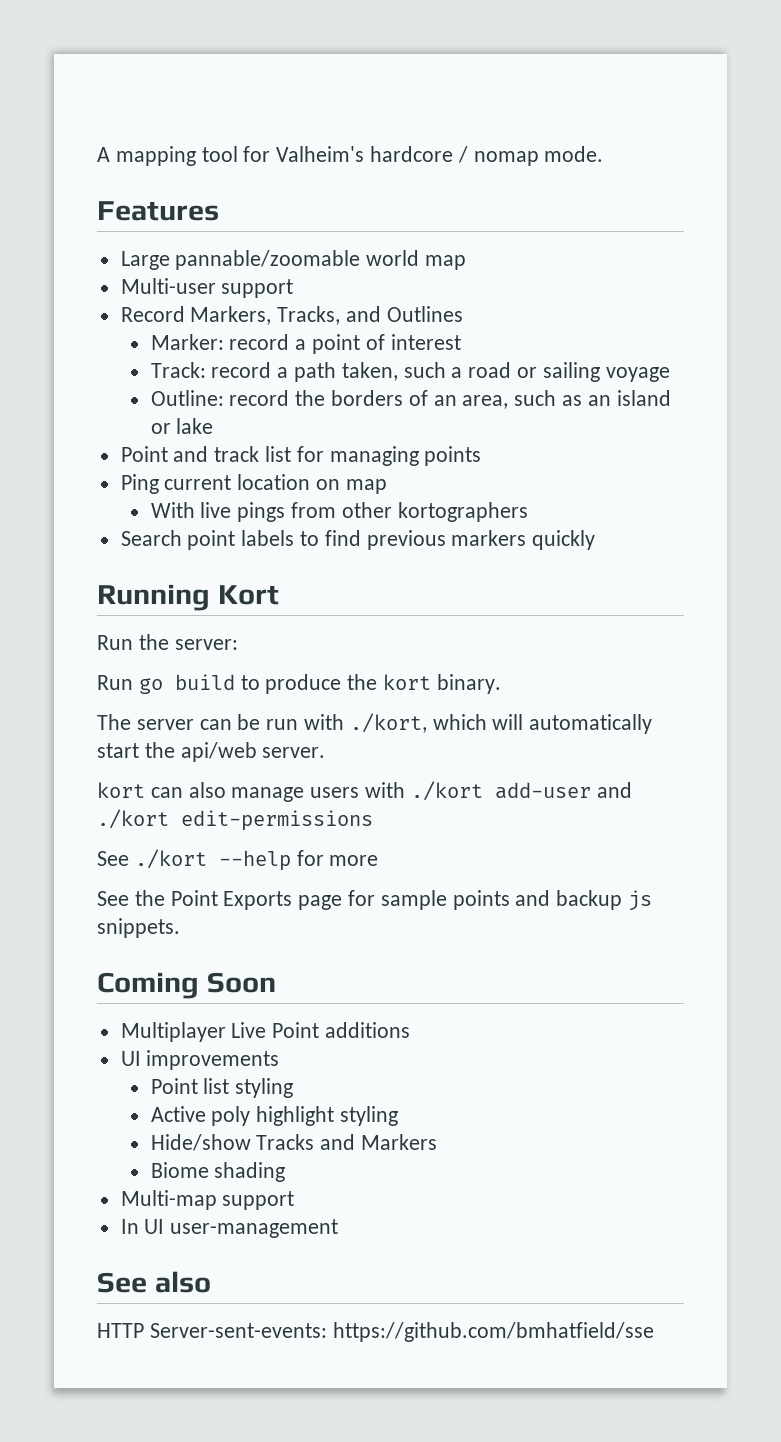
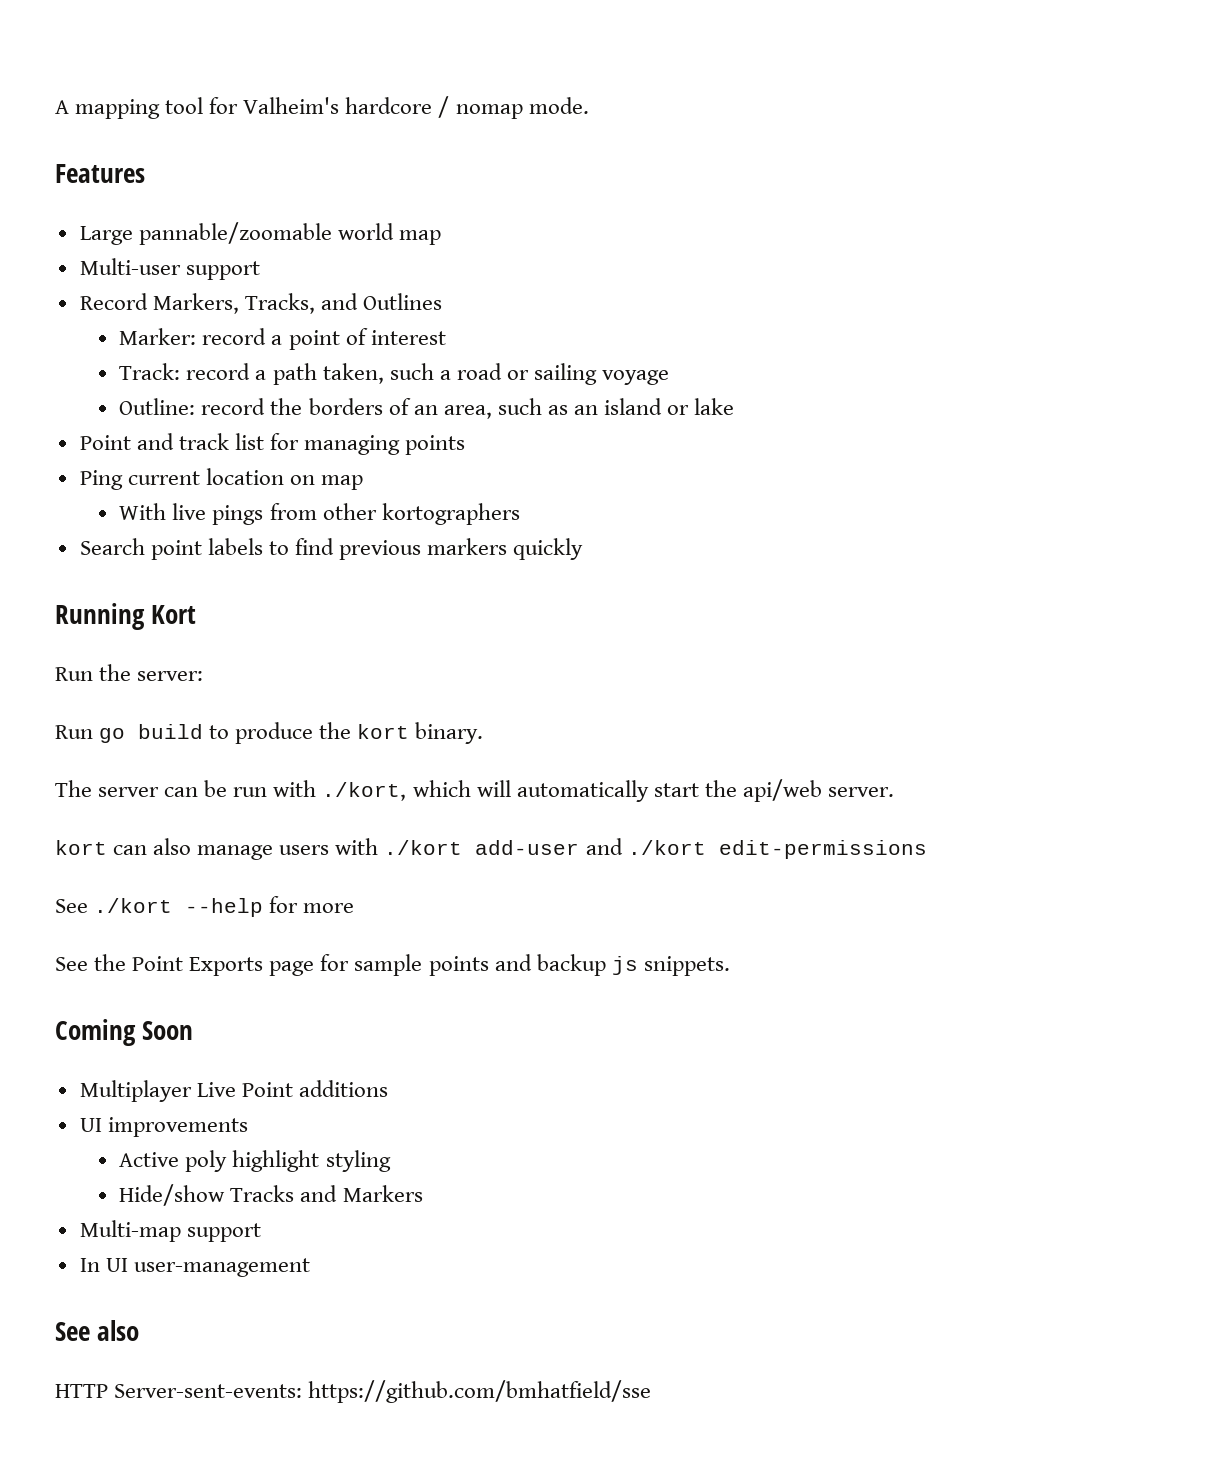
[150,1078,294,1098] // Point list styling -> (248, 1127) none
[150,1162,286,1182] // Biome shading -> (423, 1193) none

